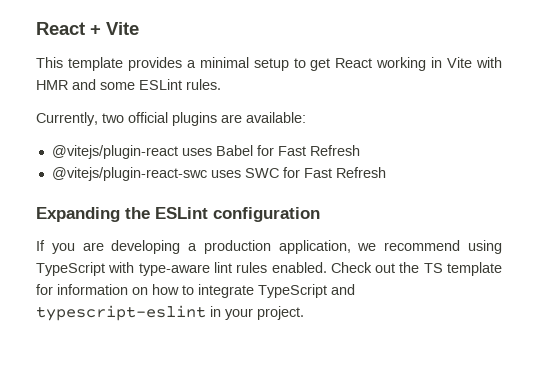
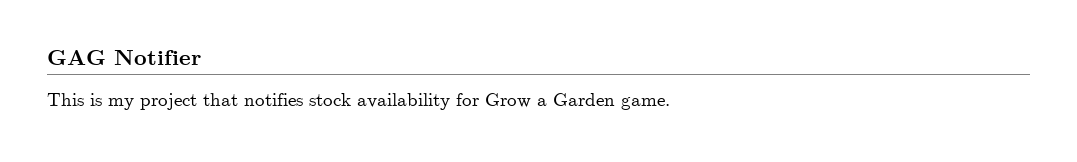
[36,22,139,35] [36,57,503,71] [36,79,221,90] [36,112,306,126] [51,145,360,159] [51,167,386,181] [36,207,320,222] [36,240,502,254] [36,262,503,276] [36,284,355,298] [36,305,304,321] React + Vite // This template provides a minimal setup to get React working in Vite with HMR and some ESLint rules. // Currently, two official plugins are available: // @vitejs/plugin-react uses Babel for Fast Refresh // @vitejs/plugin-react-swc uses SWC for Fast Refresh // Expanding the ESLint configuration // If you are developing a production application, we recommend using TypeScript with type-aware lint rules enabled. Check out the TS template for information on how to integrate TypeScript and typescript-eslint in your project. -> [47,50,201,65] [47,93,670,110] GAG Notifier // This is my project that notifies stock availability for Grow a Garden game.

